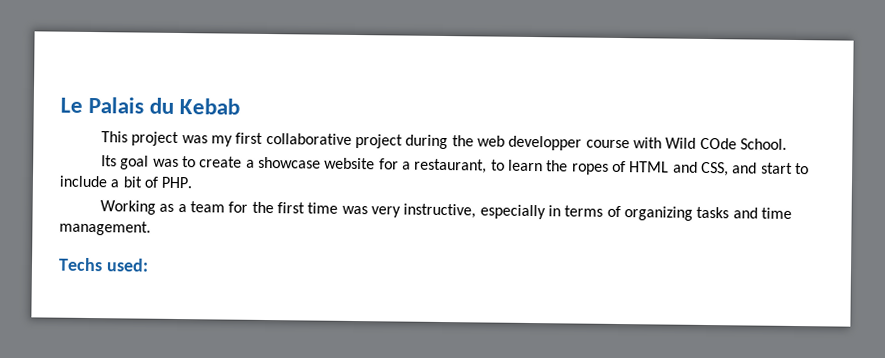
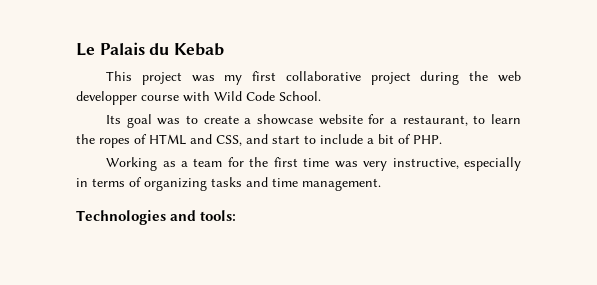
[699,137,737,150] COde -> [246,91,275,101] Code
[58,257,149,272] Techs used: -> [76,210,237,225] Technologies and tools:

